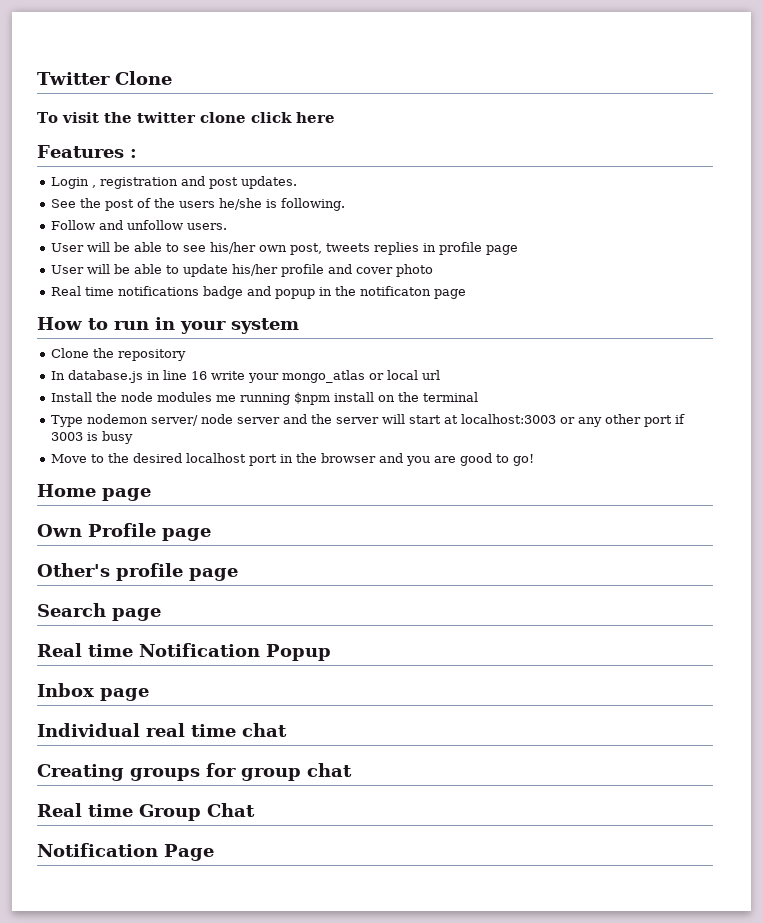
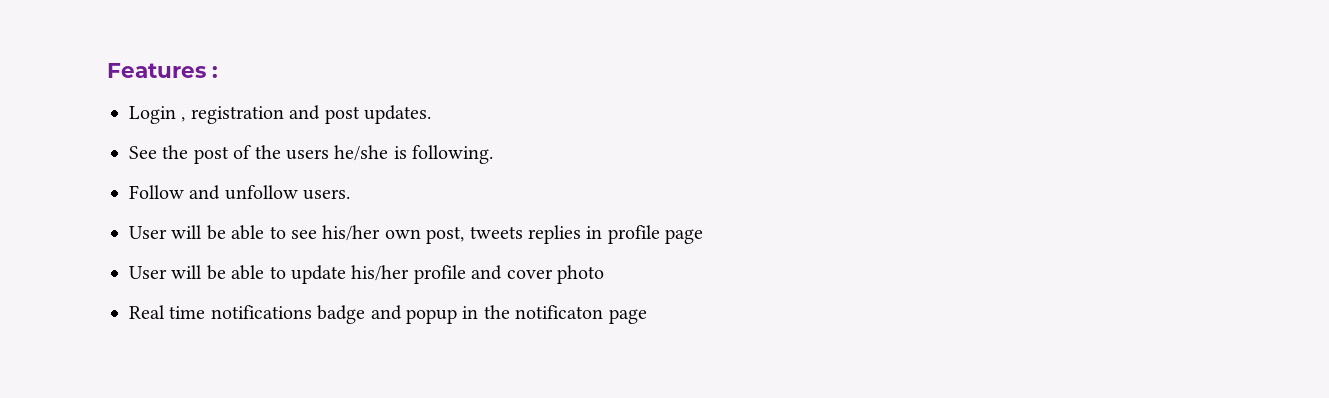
[37,71,172,85] [37,112,335,123] Twitter Clone // To visit the twitter clone click here // -> (107, 70) none
[37,317,299,334] [51,348,187,361] [51,370,441,383] [51,392,479,405] [51,414,686,427] [51,431,134,444] [51,453,535,466] [37,484,151,501] [37,523,211,541] [37,563,238,581] [37,603,161,621] [37,643,331,661] [37,683,149,701] [37,723,287,737] [37,763,352,781] [37,803,255,821] [37,843,214,861] // How to run in your system // Clone the repository // In database.js in line 16 write your mongo_atlas or local url // Install the node modules me running $npm install on the terminal // Type nodemon server/ node server and the server will start at localhost:3003 or any other port if 3003 is busy // Move to the desired localhost port in the browser and you are good to go! // Home page // Own Profile page // Other's profile page // Search page // Real time Notification Popup // Inbox page // Individual real time chat // Creating groups for group chat // Real time Group Chat // Notification Page -> (647, 316) none

